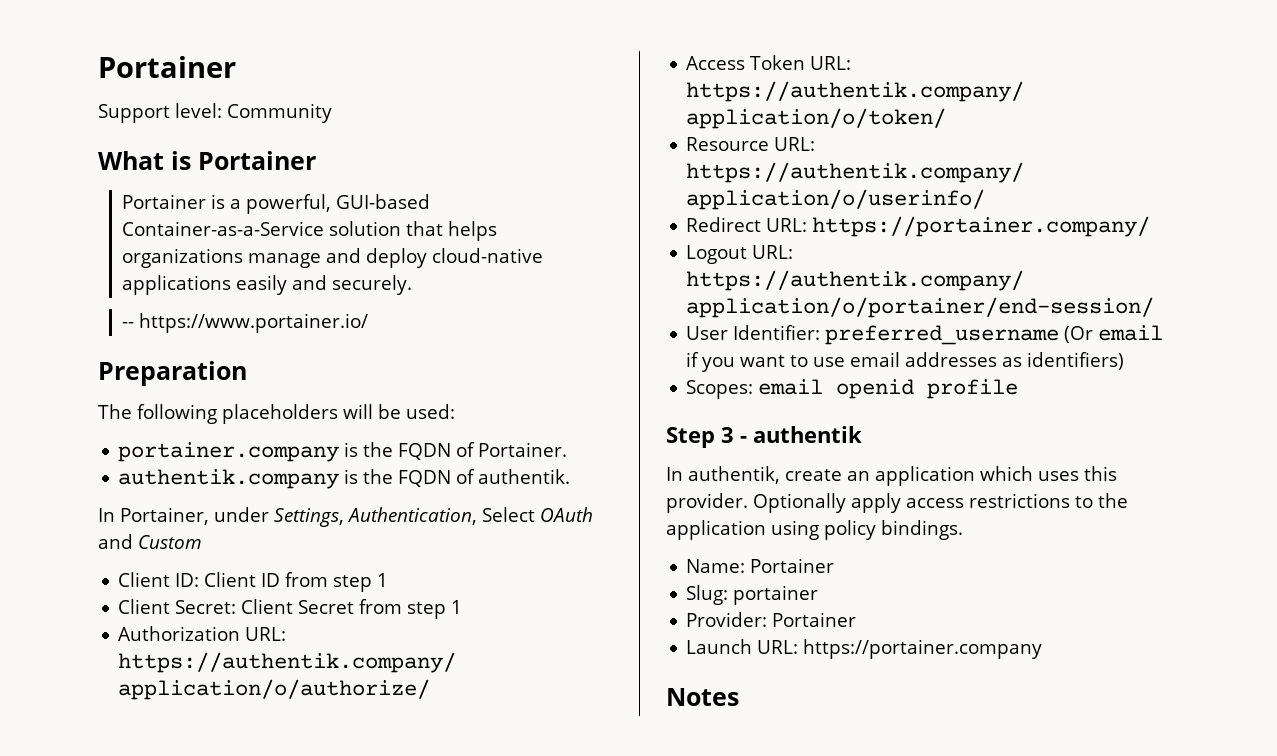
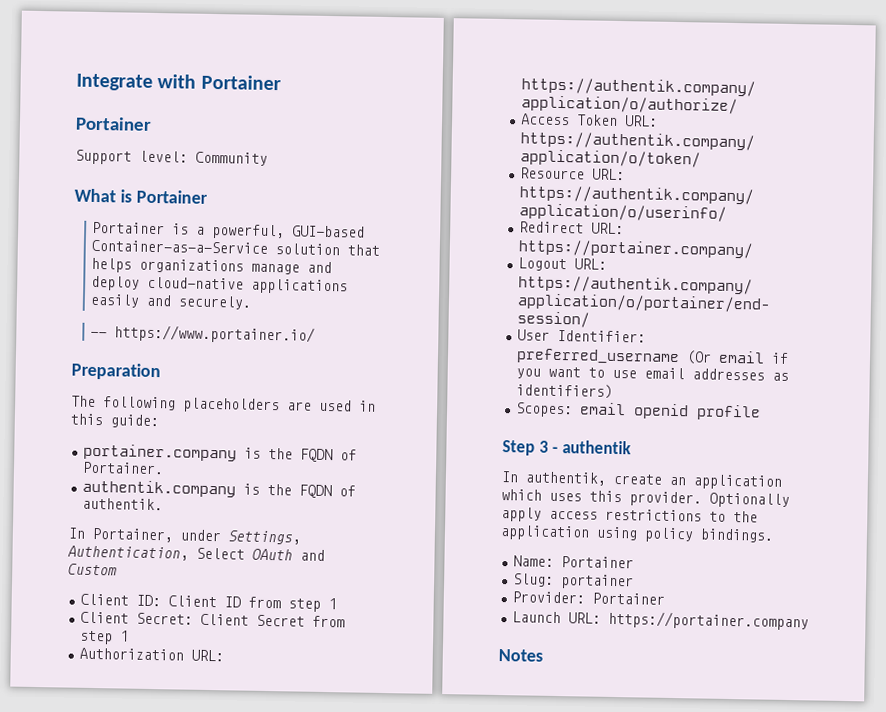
(98, 67) none -> [76,73,281,91] Integrate with Portainer //
[343,404,455,419] will be used: -> [287,399,376,412] [70,413,159,429] are used in this guide:

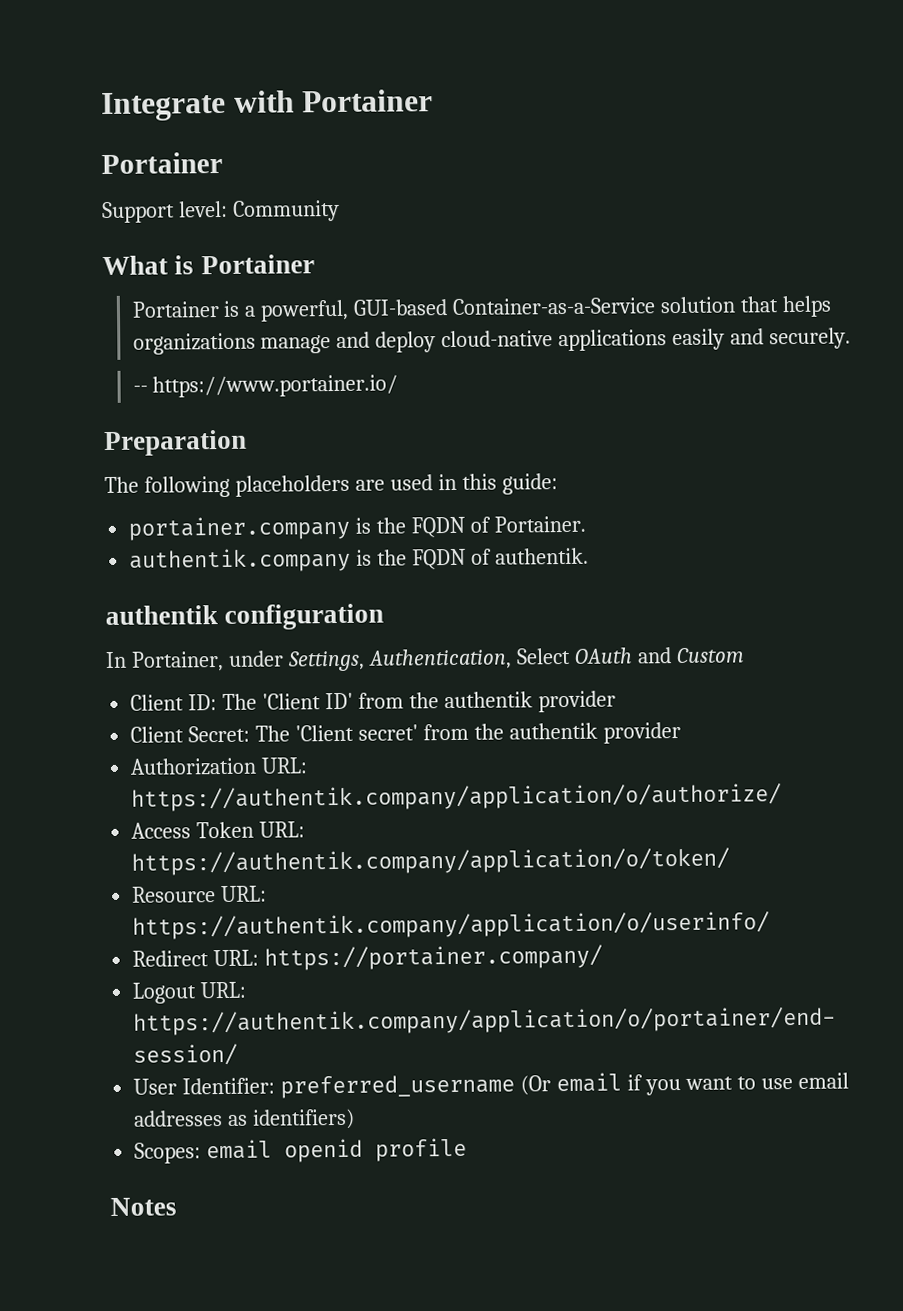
(163, 504) none -> [105,603,385,630] // authentik configuration
[167,595,337,612] [79,611,345,628] [78,630,129,645] Client ID from step 1 // Client Secret: Client Secret from step 1 -> [222,690,616,713] [130,722,681,744] The 'Client ID' from the authentik provider // Client Secret: The 'Client secret' from the authentik provider
[502,440,632,456] [501,471,782,490] [501,489,790,509] [501,507,758,523] [500,525,774,543] [512,555,634,569] [512,573,634,590] [511,591,665,605] [511,610,809,631] // Step 3 - authentik // In authentik, create an application which uses this provider. Optionally apply access restrictions to the application using policy bindings. // Name: Portainer // Slug: portainer // Provider: Portainer // Launch URL: https://portainer.company -> (468, 1149) none

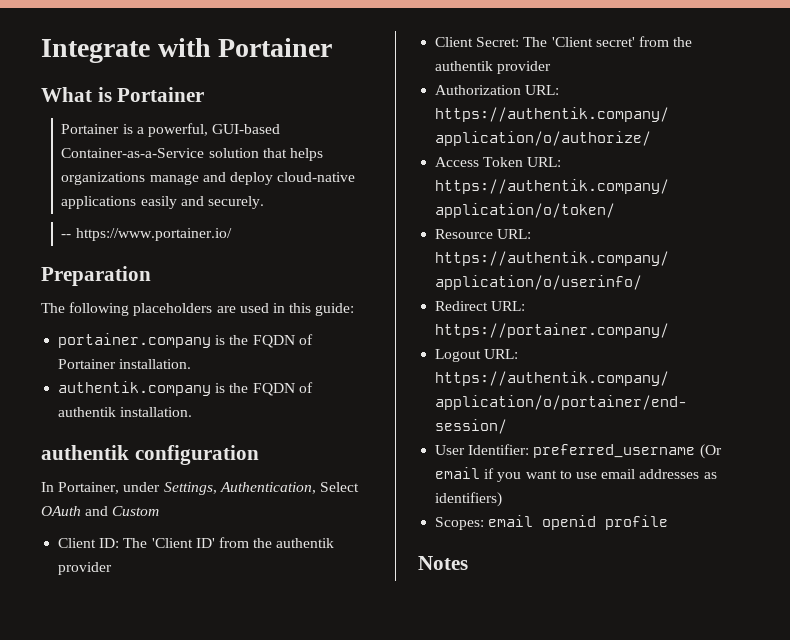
[101,151,223,175] [102,199,340,224] // Portainer // Support level: Community -> (333, 47) none
[493,515,586,533] Portainer. -> [58,359,192,369] Portainer installation.
[494,547,589,565] authentik. -> [58,407,193,417] authentik installation.

